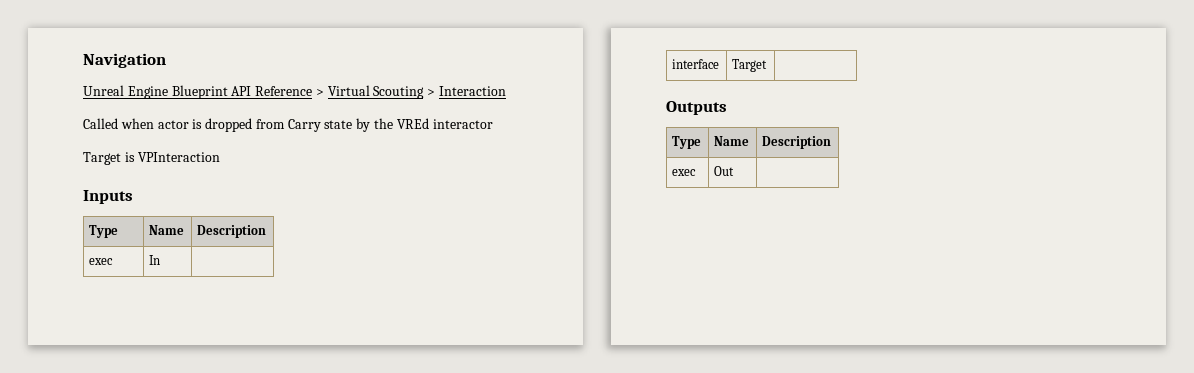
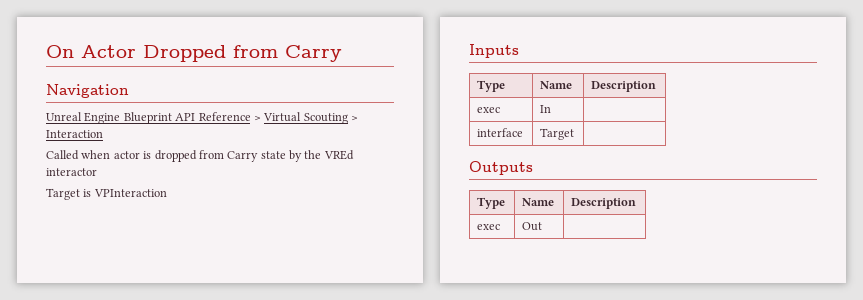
(83, 60) none -> [46,45,342,62] On Actor Dropped from Carry //

